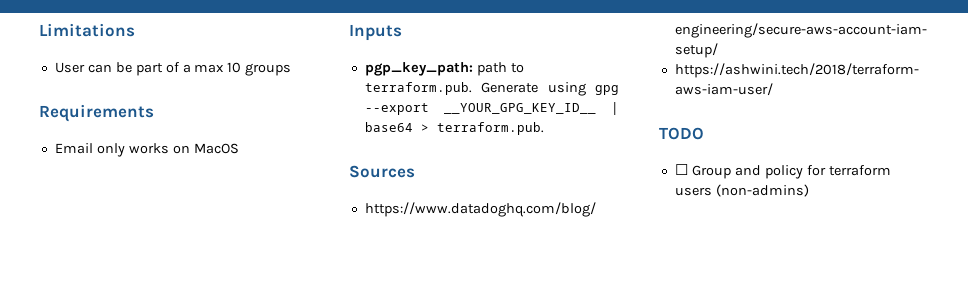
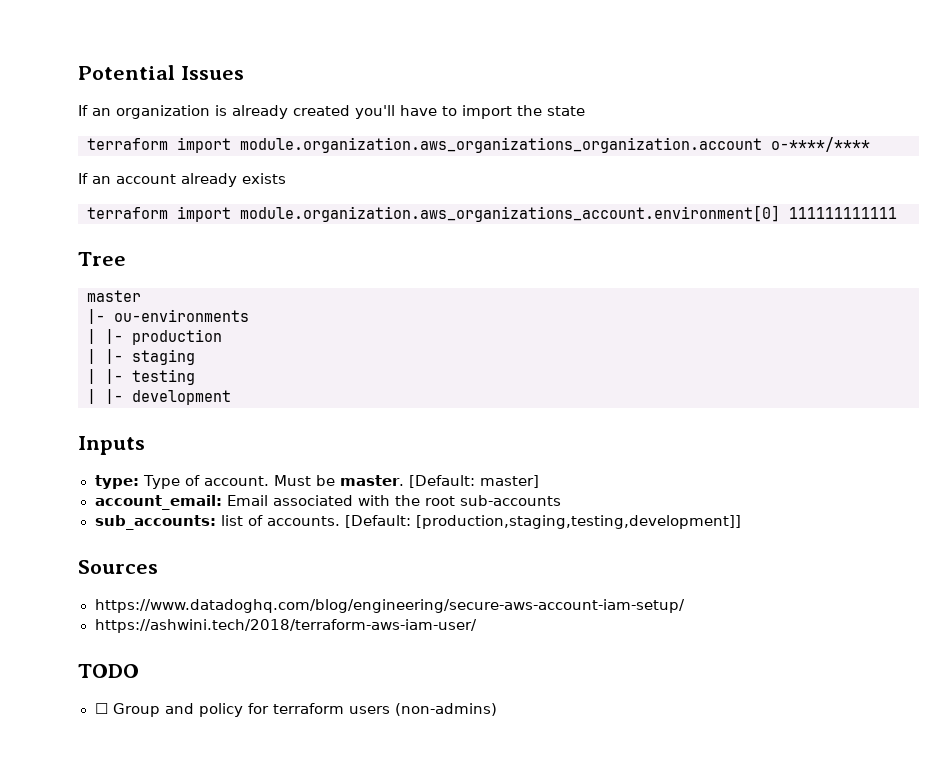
[39,23,135,37] [54,62,292,76] [39,104,154,122] [54,143,239,157] [349,24,402,41] [364,62,524,76] [364,82,619,96] [364,102,619,115] [364,122,544,135] Limitations // User can be part of a max 10 groups // Requirements // Email only works on MacOS // Inputs // pgp_key_path: path to terraform.pub. Generate using gpg --export __YOUR_GPG_KEY_ID__ | base64 > terraform.pub. -> [78,65,244,80] [78,105,585,119] [87,137,870,153] [78,173,286,187] [87,205,897,222] [78,252,126,266] [87,290,141,302] [87,309,249,324] [87,329,222,345] [87,349,195,365] [87,369,195,385] [87,389,231,405] [78,436,145,455] [94,475,540,489] [94,495,561,510] [94,515,741,530] Potential Issues // If an organization is already created you'll have to import the state // terraform import module.organization.aws_organizations_organization.account o-****/**** // If an account already exists // terraform import module.organization.aws_organizations_account.environment[0] 111111111111 // Tree // master // |- ou-environments // | |- production // | |- staging // | |- testing // | |- development // Inputs // type: Type of account. Must be master. [Default: master] // account_email: Email associated with the root sub-accounts // sub_accounts: list of accounts. [Default: [production,staging,testing,development]]

